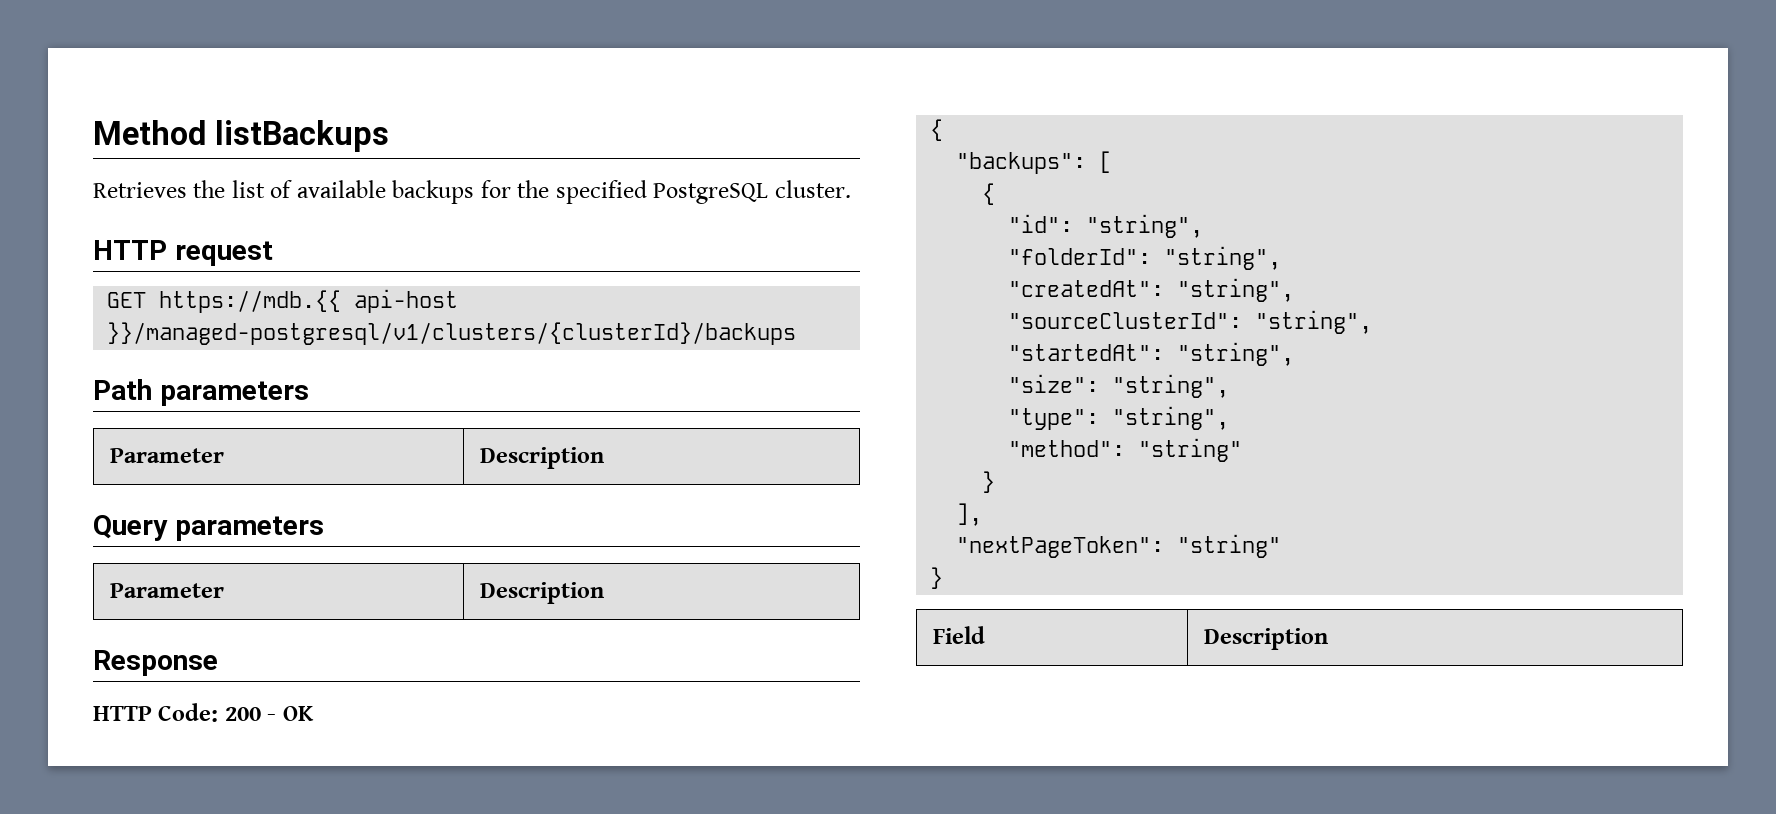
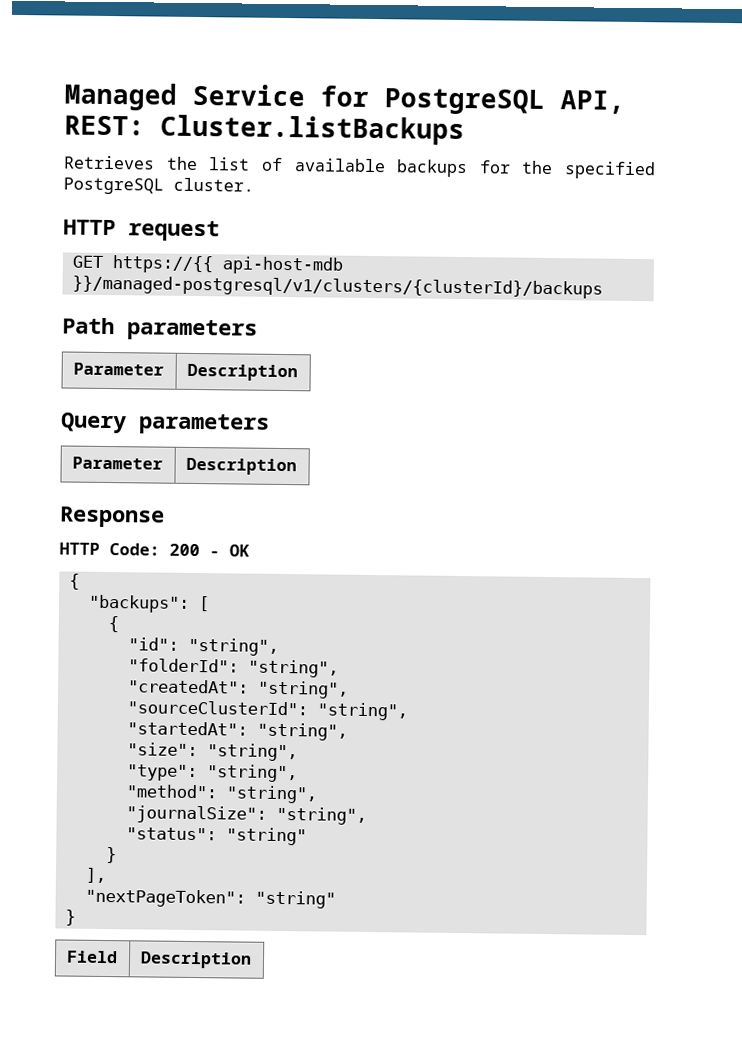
[93,120,389,152] Method listBackups -> [64,82,625,115] [64,114,465,146] Managed Service for PostgreSQL API, REST: Cluster.listBackups
[159,289,459,313] https://mdb.{{ api-host -> [111,255,343,275] https://{{ api-host-mdb
(1126, 448) none -> [225,785,317,804] [125,805,367,825] [125,827,217,841] "string", // "journalSize": "string", // "status":

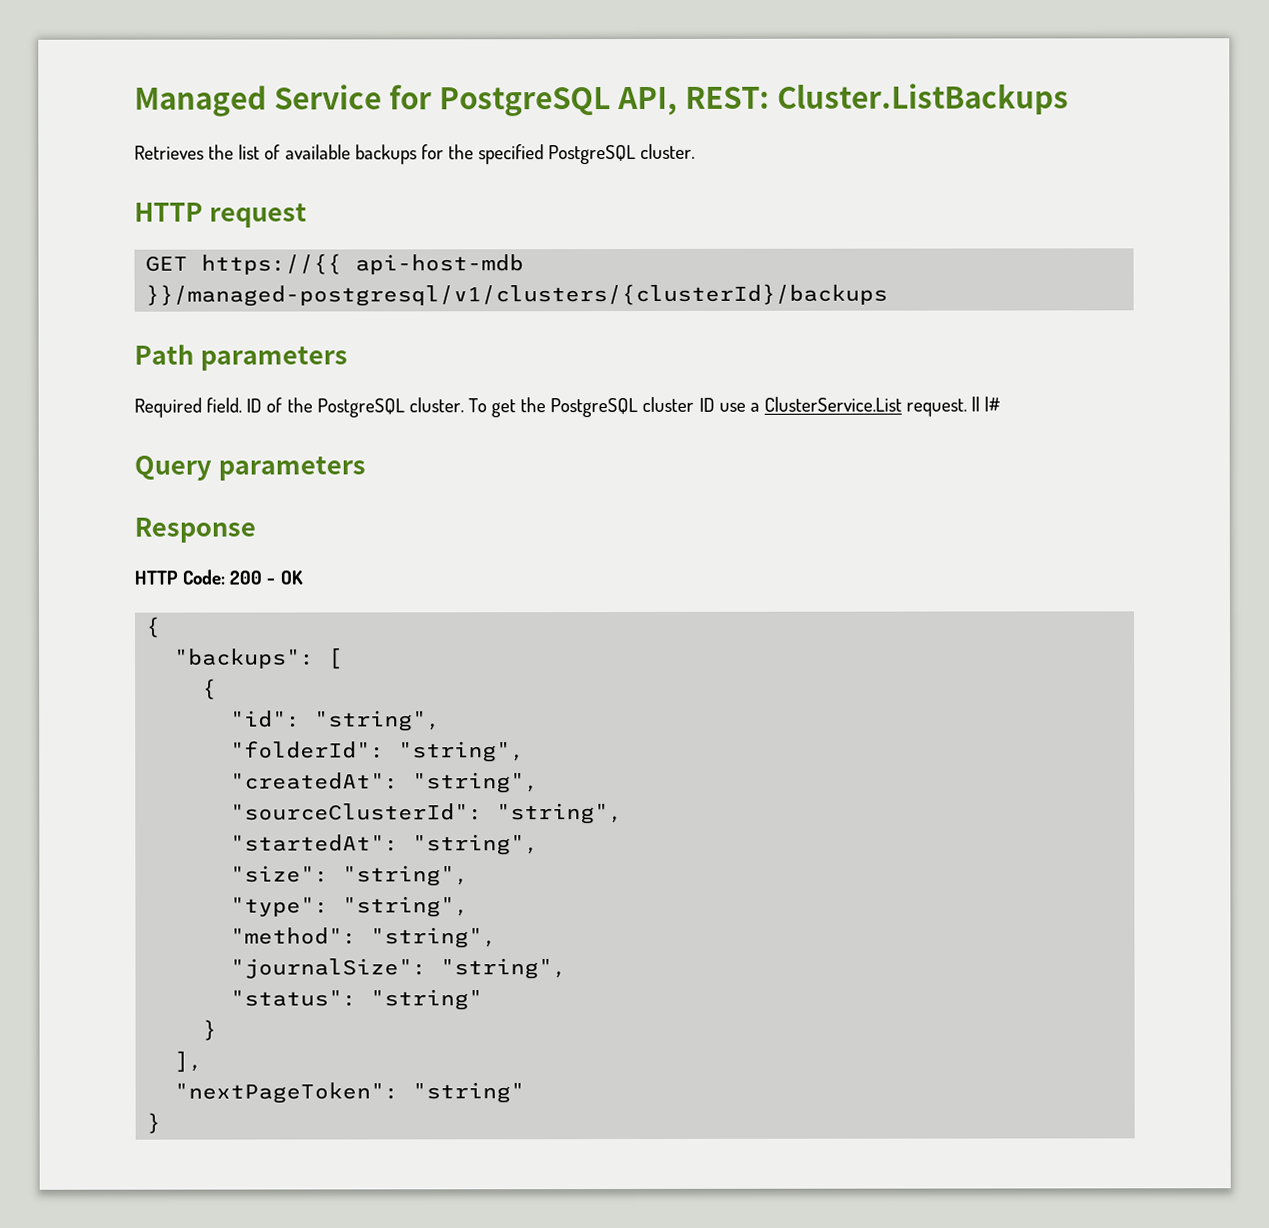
[160,114,465,146] Cluster.listBackups -> [776,83,1069,115] Cluster.ListBackups
[72,362,164,376] [186,363,298,382] // Parameter | Description -> [134,396,1002,418] // Required field. ID of the PostgreSQL cluster. To get the PostgreSQL cluster ID use a ClusterService.List request. || |#
[71,456,163,470] [185,457,297,476] // Parameter | Description -> (366, 468) none
[65,950,118,964] [139,951,252,969] // Field | Description -> (162, 1123) none

